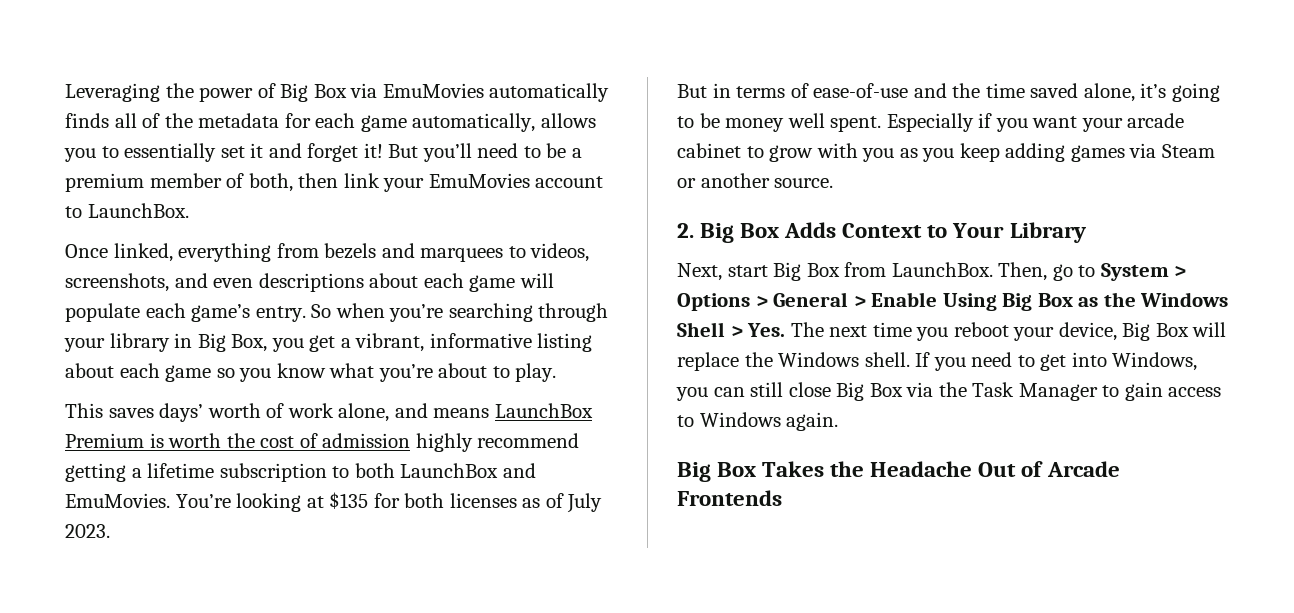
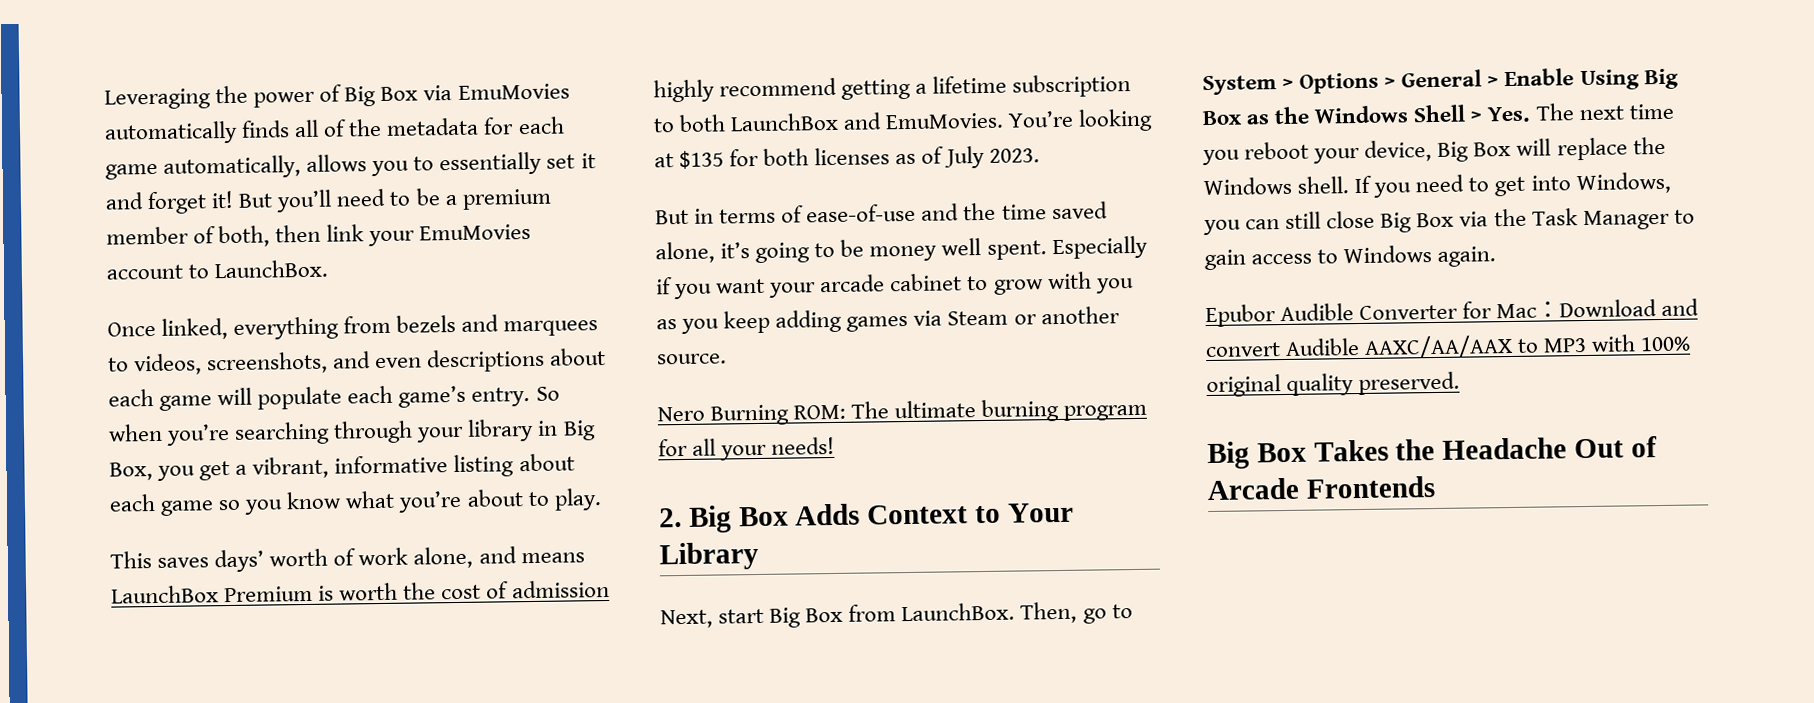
(834, 183) none -> [657,398,1148,426] [658,436,836,461] // Nero Burning ROM: The ultimate burning program for all your needs!
(839, 421) none -> [1205,298,1700,328] [1205,334,1692,359] [1206,371,1461,398] // Epubor Audible Converter for Mac：Download and convert Audible AAXC/AA/AAX to MP3 with 100% original quality preserved.

